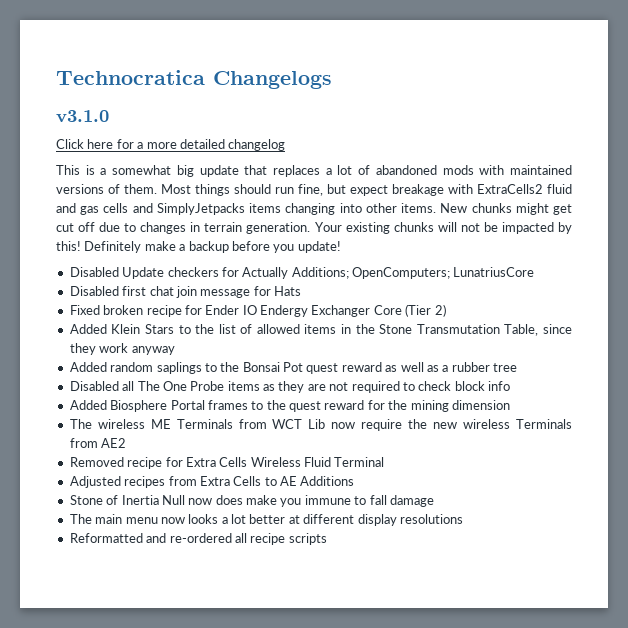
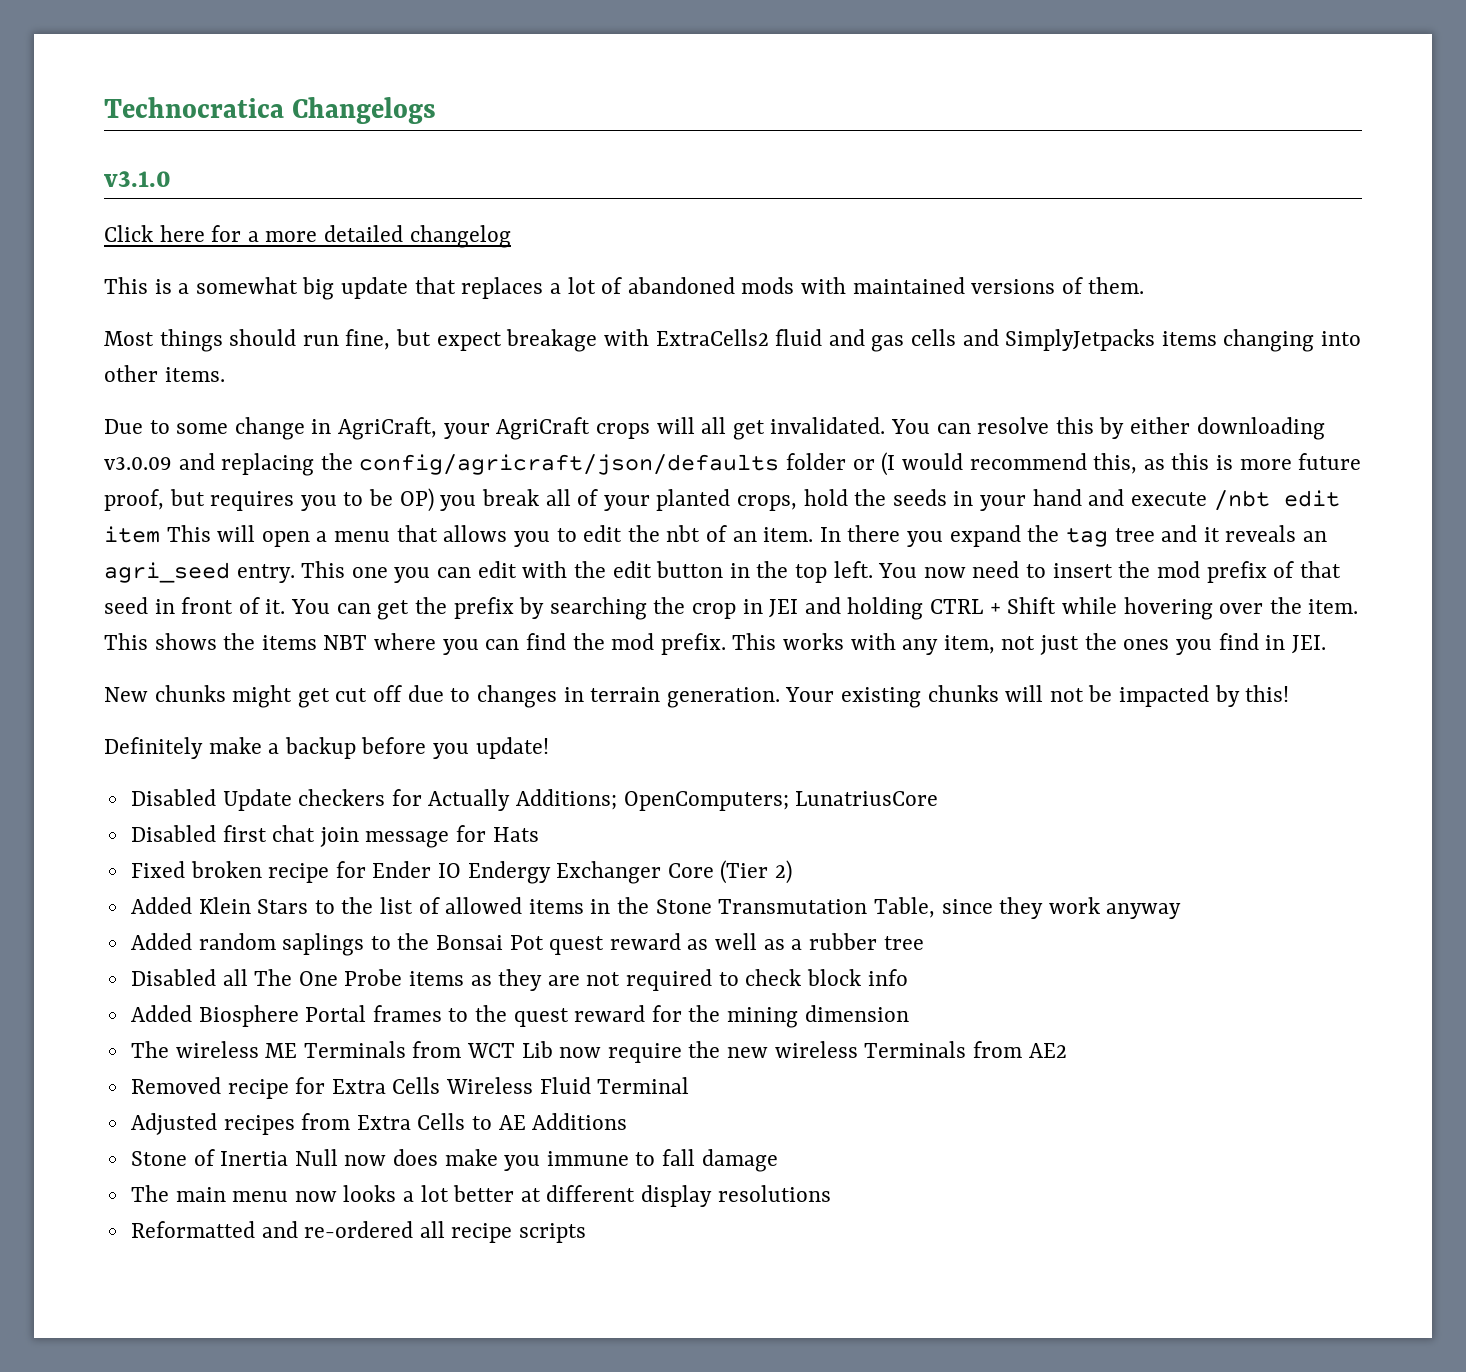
(157, 189) none -> (1145, 285) //
(437, 208) none -> [104,417,1325,440] [104,452,1362,476] [104,488,1340,512] [104,525,1327,547] [104,561,1341,583] [104,597,1359,620] [104,633,1326,655] // Due to some change in AgriCraft, your AgriCraft crops will all get invalidated. You can resolve this by either downloading v3.0.09 and replacing the config/agricraft/json/defaults folder or (I would recommend this, as this is more future proof, but requires you to be OP) you break all of your planted crops, hold the seeds in your hand and execute /nbt edit item This will open a menu that allows you to edit the nbt of an item. In there you expand the tag tree and it reveals an agri_seed entry. This one you can edit with the edit button in the top left. You now need to insert the mod prefix of that seed in front of it. You can get the prefix by searching the crop in JEI and holding CTRL + Shift while hovering over the item. This shows the items NBT where you can find the mod prefix. This works with any item, not just the ones you find in JEI. //
(81, 246) none -> (1290, 693) //

